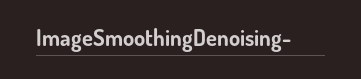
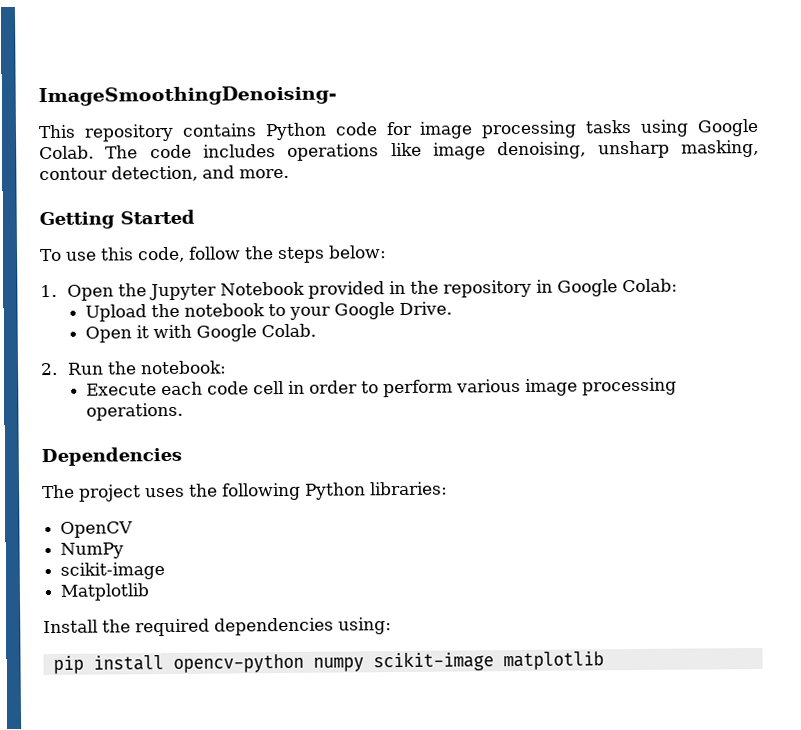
(291, 40) none -> [38,118,759,142] [39,139,759,161] [39,165,289,182] [39,209,195,230] [39,245,387,264] [40,278,679,301] [85,301,453,322] [85,323,317,343] [40,360,228,376] [86,377,678,398] [86,402,184,421] [41,446,182,467] [42,481,448,502] [60,521,134,538] [60,542,125,559] [60,562,166,580] [60,583,151,601] [43,617,392,637] [52,651,604,674] // This repository contains Python code for image processing tasks using Google Colab. The code includes operations like image denoising, unsharp masking, contour detection, and more. // Getting Started // To use this code, follow the steps below: // 1. Open the Jupyter Notebook provided in the repository in Google Colab: // Upload the notebook to your Google Drive. // Open it with Google Colab. // 2. Run the notebook: // Execute each code cell in order to perform various image processing operations. // Dependencies // The project uses the following Python libraries: // OpenCV // NumPy // scikit-image // Matplotlib // Install the required dependencies using: // pip install opencv-python numpy scikit-image matplotlib

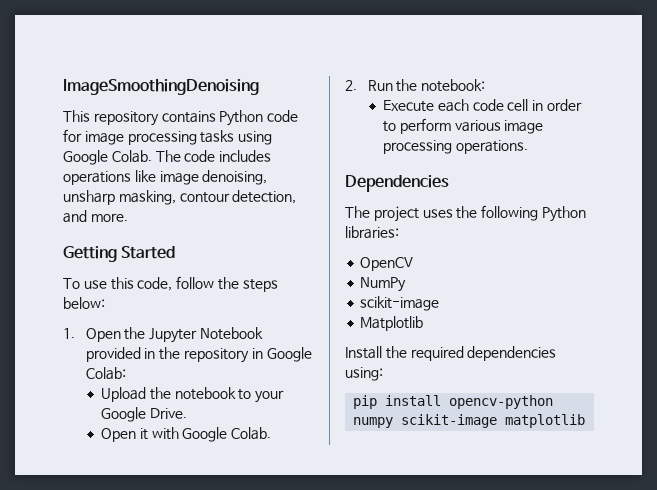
[38,85,337,107] ImageSmoothingDenoising- -> [63,79,259,95] ImageSmoothingDenoising

